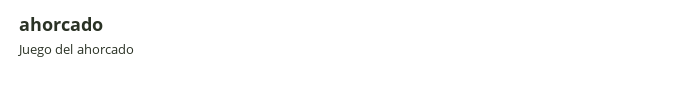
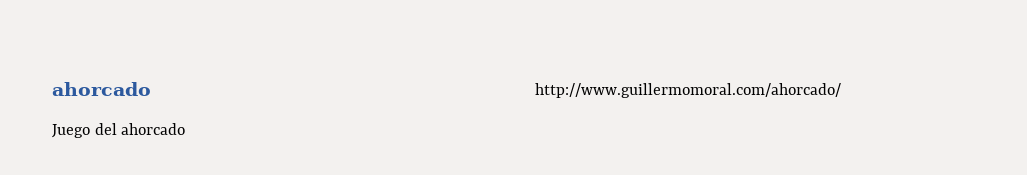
(134, 49) none -> [535,83,841,98] // http://www.guillermomoral.com/ahorcado/

